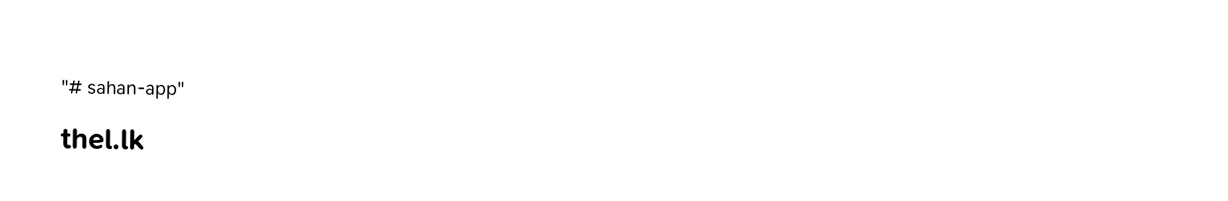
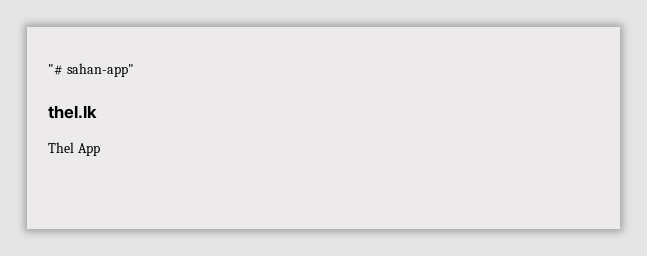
(145, 139) none -> [48,142,100,156] // Thel App

